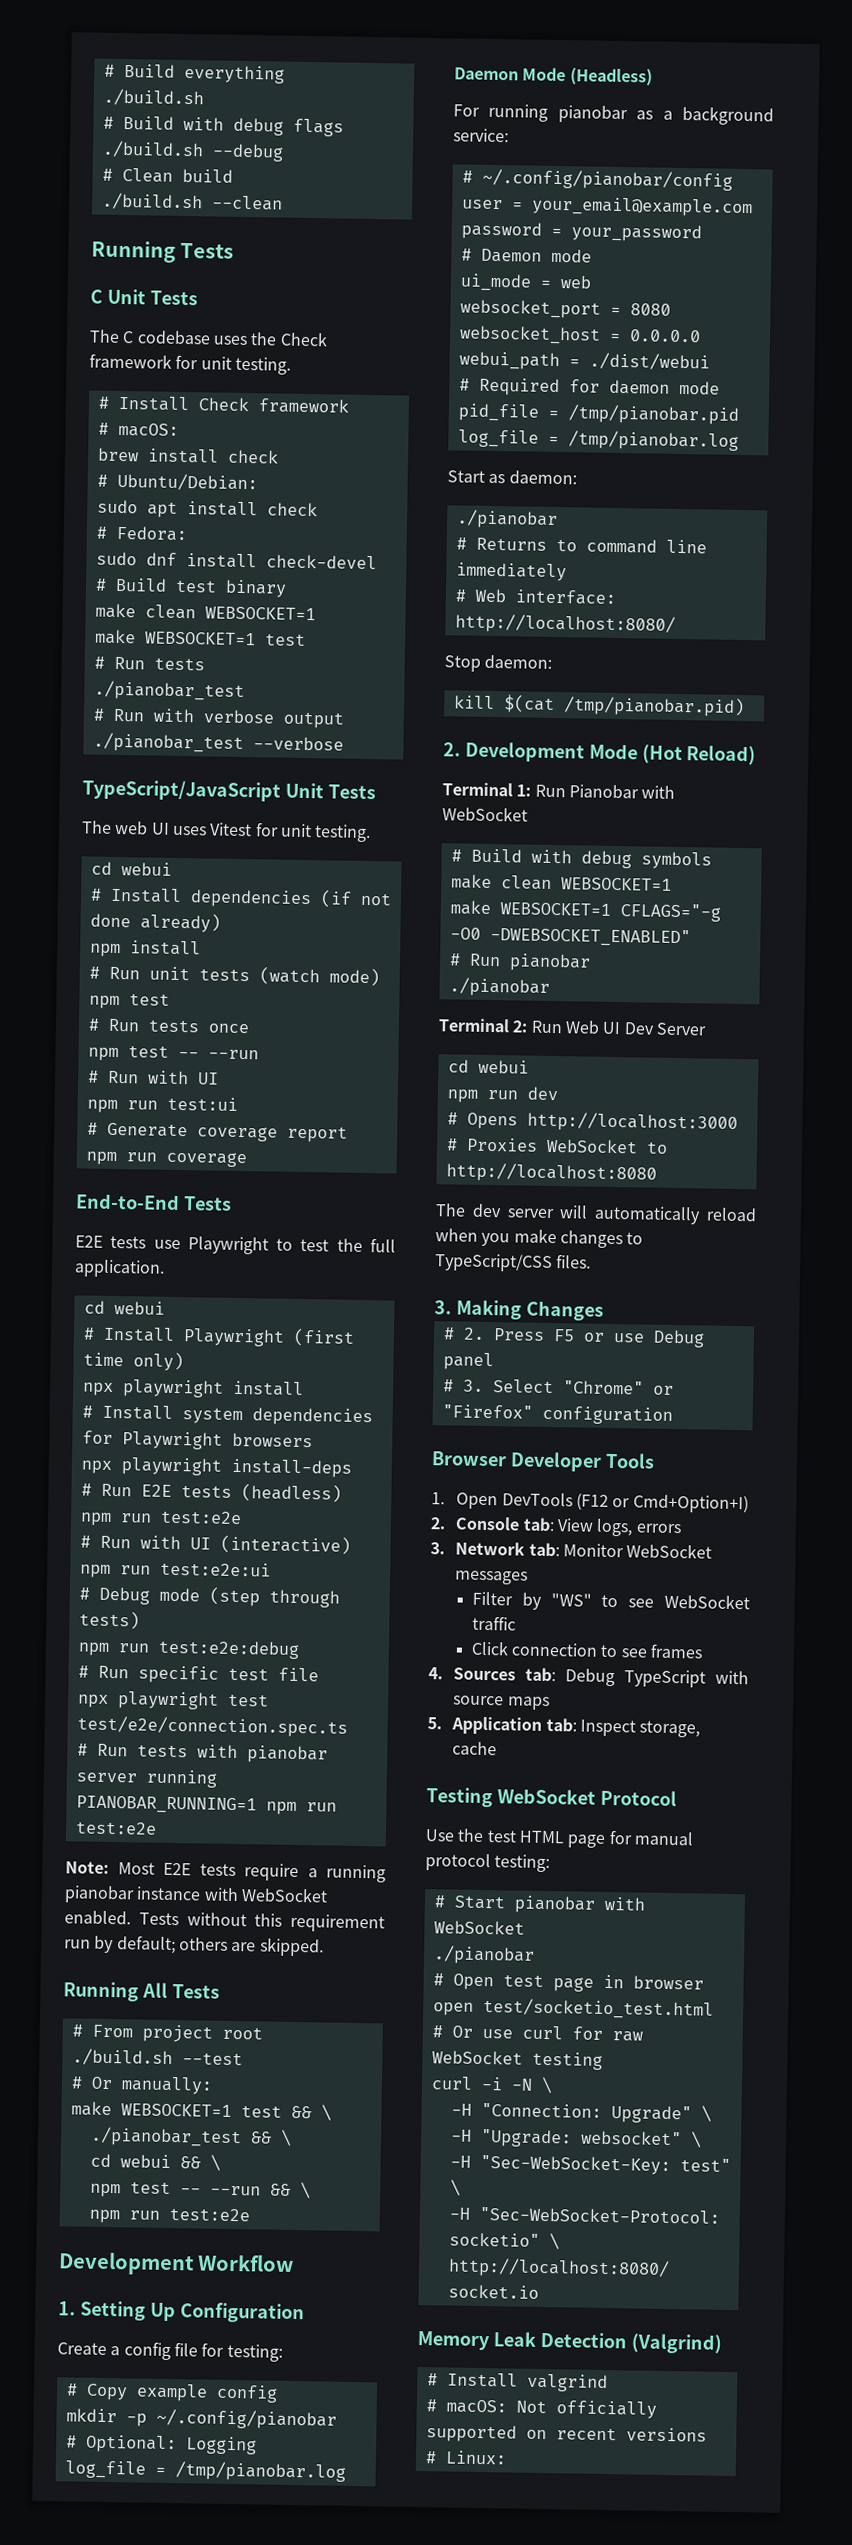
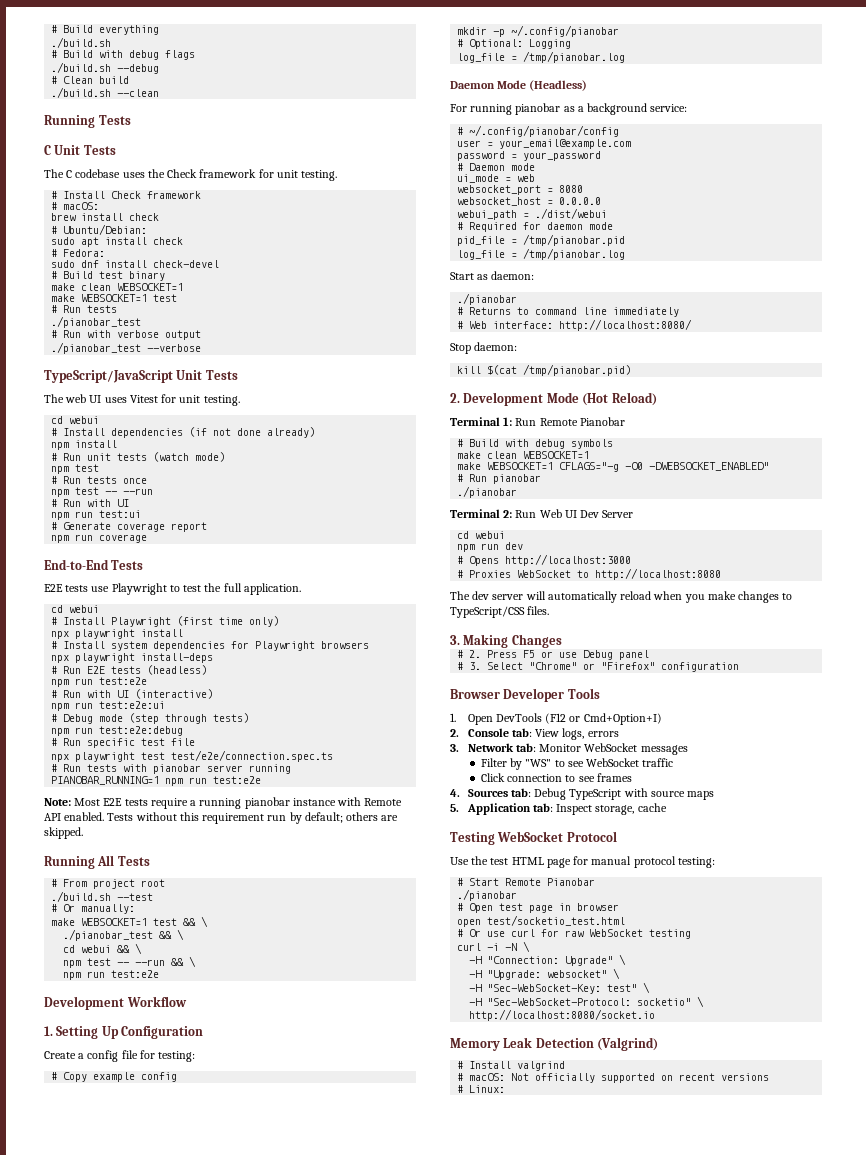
[240,1887,328,1903] WebSocket -> [364,798,403,806] [44,813,61,821] Remote API
[568,784,676,799] [442,806,528,822] Pianobar with WebSocket -> [539,417,625,426] Remote Pianobar
[513,1895,645,1914] [433,1920,525,1935] pianobar with WebSocket -> [505,878,596,886] Remote Pianobar

